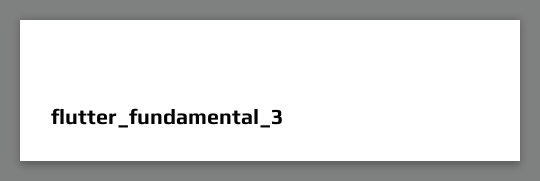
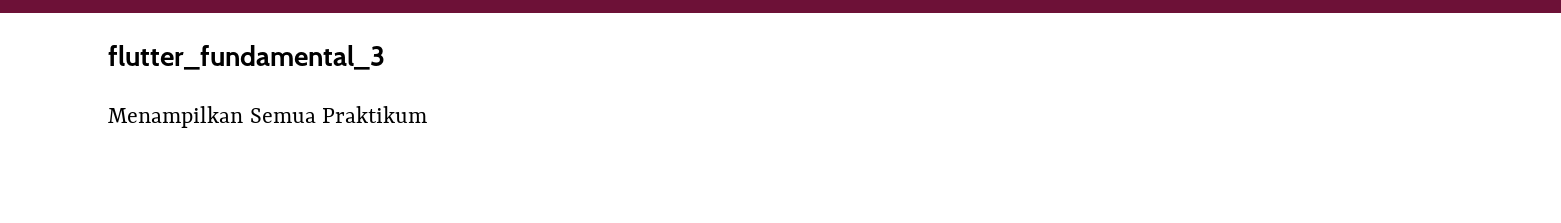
(283, 118) none -> [108,106,428,128] // Menampilkan Semua Praktikum

